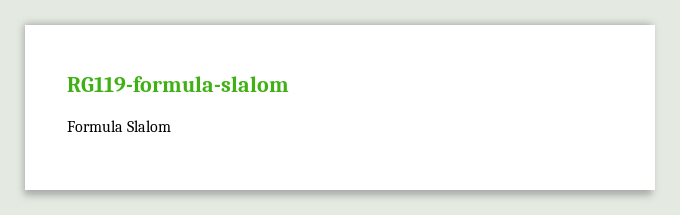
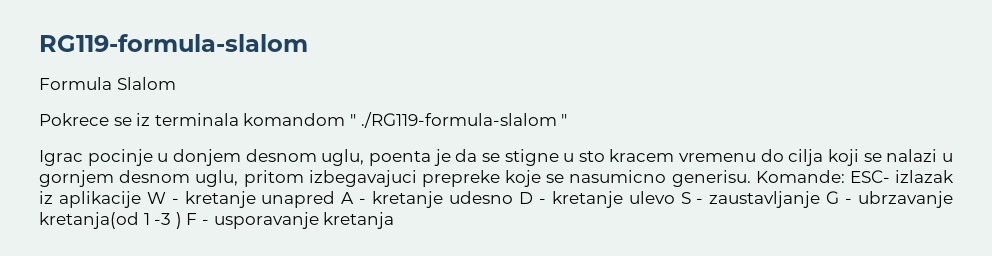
(172, 126) none -> [39,112,568,128] [39,149,953,166] [39,170,954,187] [39,191,954,208] [39,212,395,229] // Pokrece se iz terminala komandom " ./RG119-formula-slalom " // Igrac pocinje u donjem desnom uglu, poenta je da se stigne u sto kracem vremenu do cilja koji se nalazi u gornjem desnom uglu, pritom izbegavajuci prepreke koje se nasumicno generisu. Komande: ESC- izlazak iz aplikacije W - kretanje unapred A - kretanje udesno D - kretanje ulevo S - zaustavljanje G - ubrzavanje kretanja(od 1 -3 ) F - usporavanje kretanja

